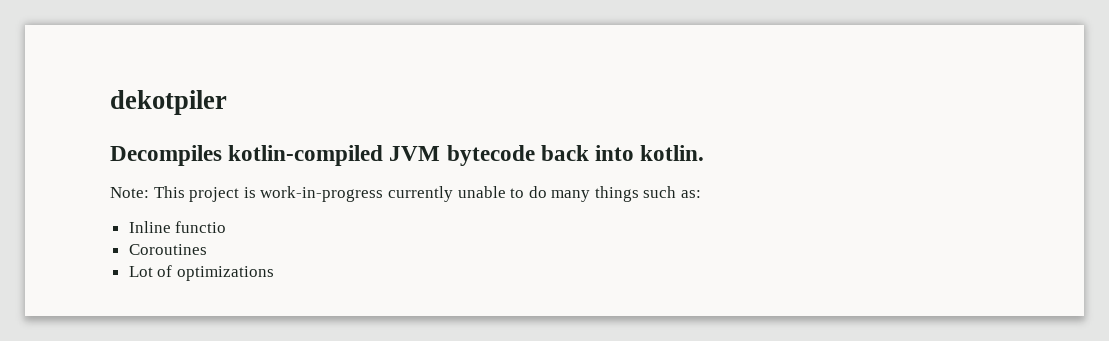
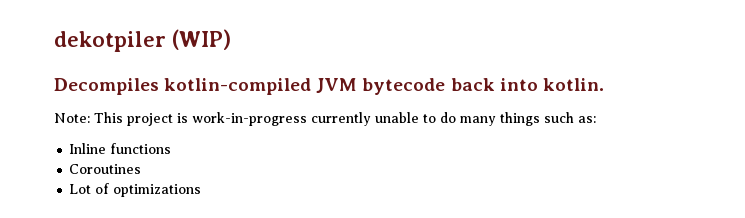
(227, 102) none -> [172,29,231,50] (WIP)
[175,221,227,233] functio -> [110,143,172,154] functions

